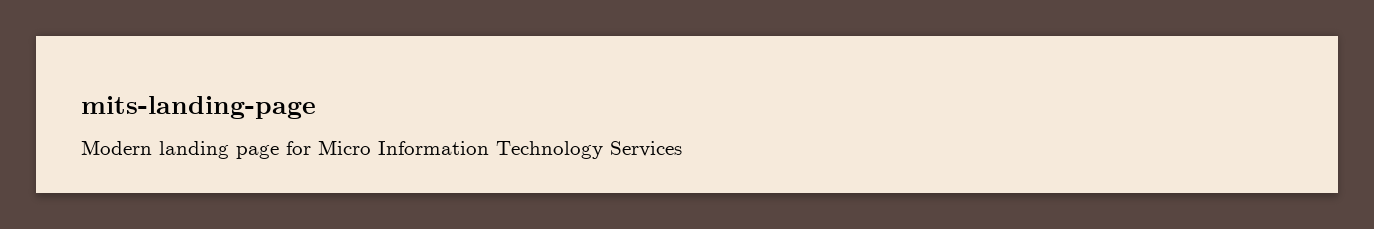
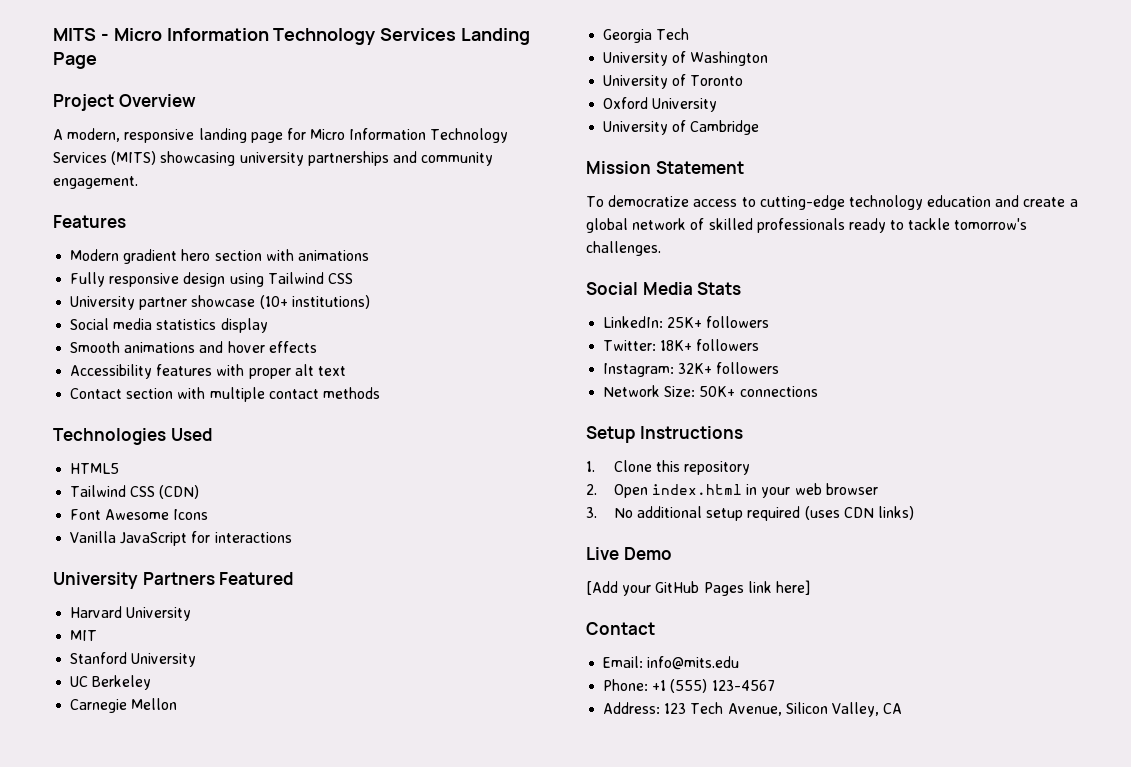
[81,96,316,119] [81,140,152,155] mits-landing-page // Modern -> [53,28,531,45] [53,52,97,69] [53,94,196,111] [53,128,195,143] MITS - Micro Information Technology Services Landing Page // Project Overview // A modern, responsive
(682, 149) none -> [111,151,494,166] [53,176,138,189] [53,215,126,228] [70,249,369,264] [70,272,353,287] [70,295,370,310] [70,318,268,333] [70,341,317,353] [70,364,346,379] [70,387,380,402] [53,428,212,445] [70,463,120,474] [70,485,200,499] [70,509,209,520] [70,531,292,546] [53,572,294,589] [70,606,192,621] [70,630,98,641] [70,652,197,667] [70,675,152,690] [70,698,178,713] [603,28,690,43] [603,51,769,66] [603,74,744,89] [603,97,718,112] [603,120,760,135] [586,161,744,174] [586,195,1078,210] [586,218,1028,233] [586,241,661,256] [586,282,742,295] [603,316,770,328] [603,339,760,351] [603,362,780,377] [603,385,818,397] [586,426,743,443] [586,460,751,475] [586,483,878,498] [586,506,914,521] [586,547,672,560] [586,580,810,596] [586,622,655,635] [603,656,740,670] [603,679,775,693] [603,702,903,717] (MITS) showcasing university partnerships and community engagement. // Features // Modern gradient hero section with animations // Fully responsive design using Tailwind CSS // University partner showcase (10+ institutions) // Social media statistics display // Smooth animations and hover effects // Accessibility features with proper alt text // Contact section with multiple contact methods // Technologies Used // HTML5 // Tailwind CSS (CDN) // Font Awesome Icons // Vanilla JavaScript for interactions // University Partners Featured // Harvard University // MIT // Stanford University // UC Berkeley // Carnegie Mellon // Georgia Tech // University of Washington // University of Toronto // Oxford University // University of Cambridge // Mission Statement // To democratize access to cutting-edge technology education and create a global network of skilled professionals ready to tackle tomorrow's challenges. // Social Media Stats // LinkedIn: 25K+ followers // Twitter: 18K+ followers // Instagram: 32K+ followers // Network Size: 50K+ connections // Setup Instructions // 1. Clone this repository // 2. Open index.html in your web browser // 3. No additional setup required (uses CDN links) // Live Demo // [Add your GitHub Pages link here] // Contact // Email: info@mits.edu // Phone: +1 (555) 123-4567 // Address: 123 Tech Avenue, Silicon Valley, CA

